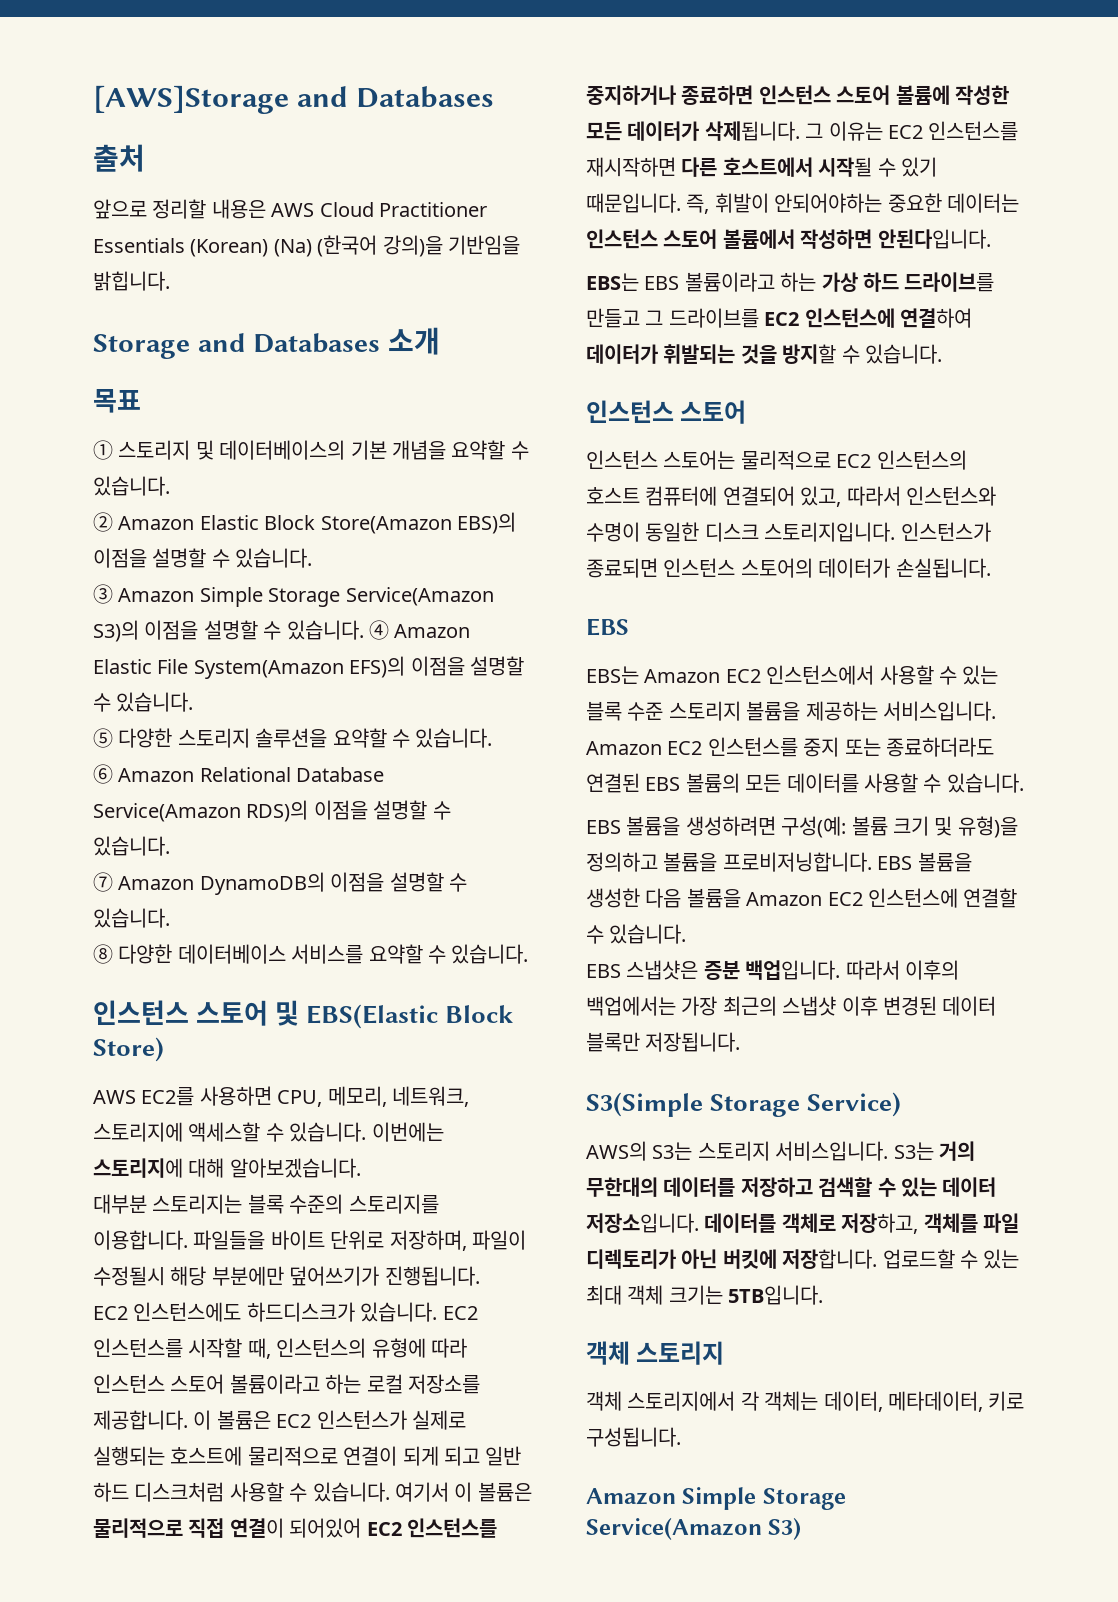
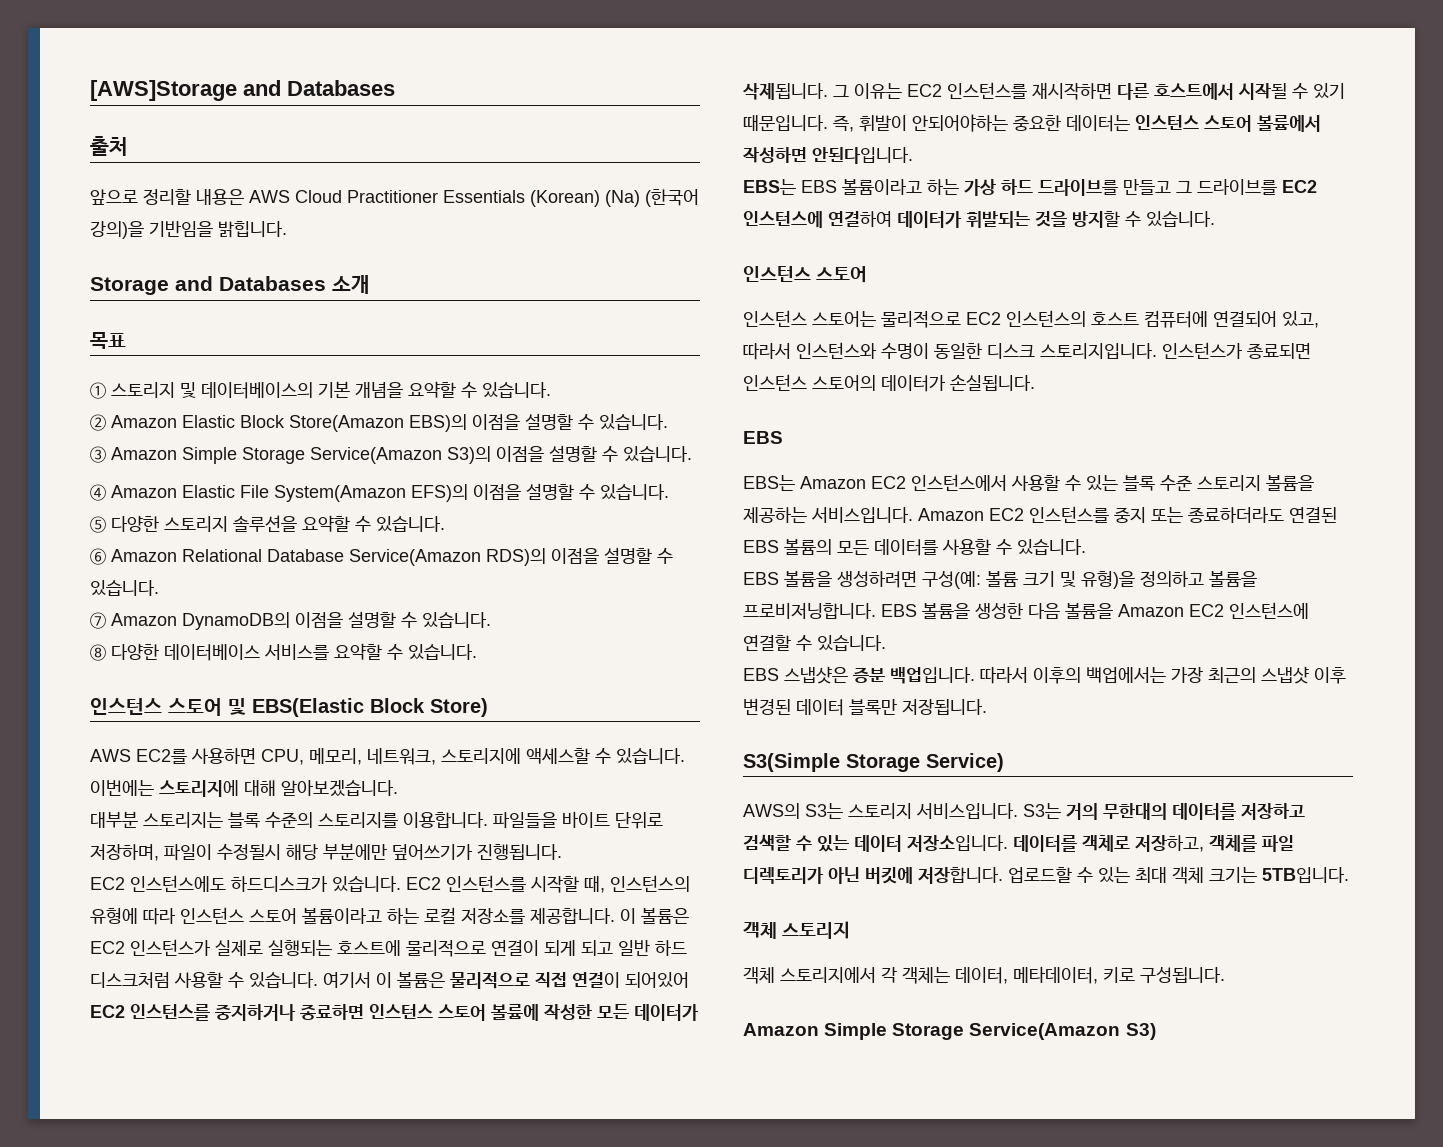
(364, 630) none -> (692, 454) //

